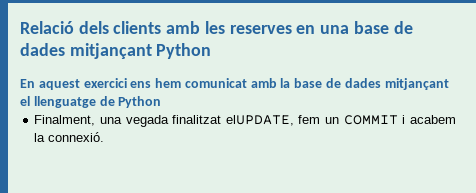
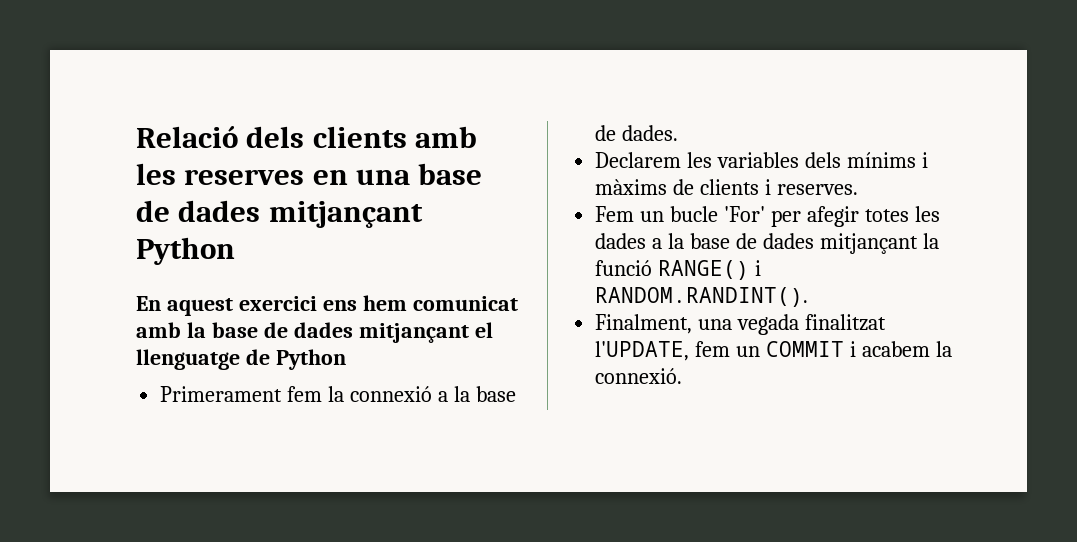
(162, 102) none -> [160,386,516,402] [595,125,679,141] [595,152,928,168] [595,179,858,195] [595,206,940,227] [595,233,939,254] [595,260,762,280] [595,287,809,307] // Primerament fem la connexió a la base de dades. // Declarem les variables dels mínims i màxims de clients i reserves. // Fem un bucle 'For' per afegir totes les dades a la base de dades mitjançant la funció RANGE() i RANDOM.RANDINT().
[225,115,294,126] elUPDATE, -> [595,341,690,361] l'UPDATE,

